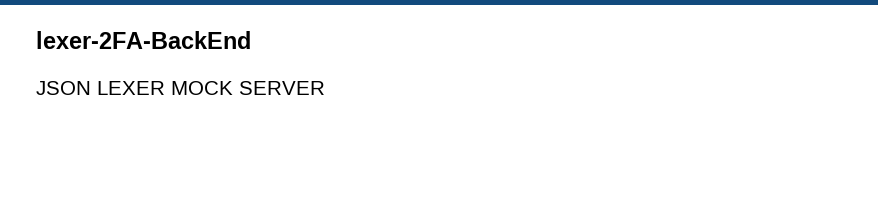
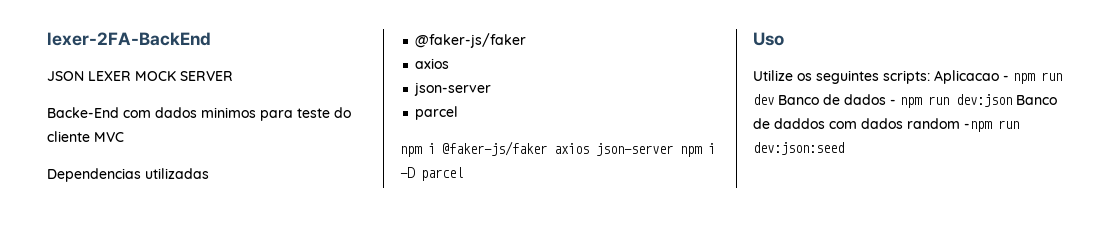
(325, 88) none -> [47,107,351,121] [47,131,124,142] [47,168,209,182] [415,33,527,48] [415,58,450,69] [414,82,492,96] [415,106,459,120] [400,141,715,157] [400,167,463,181] [753,32,784,46] [753,70,1062,84] [753,94,1057,108] [753,118,1019,132] [753,142,844,155] // Backe-End com dados minimos para teste do cliente MVC // Dependencias utilizadas // @faker-js/faker // axios // json-server // parcel // npm i @faker-js/faker axios json-server npm i -D parcel // Uso // Utilize os seguintes scripts: Aplicacao - npm run dev Banco de dados - npm run dev:json Banco de daddos com dados random -npm run dev:json:seed

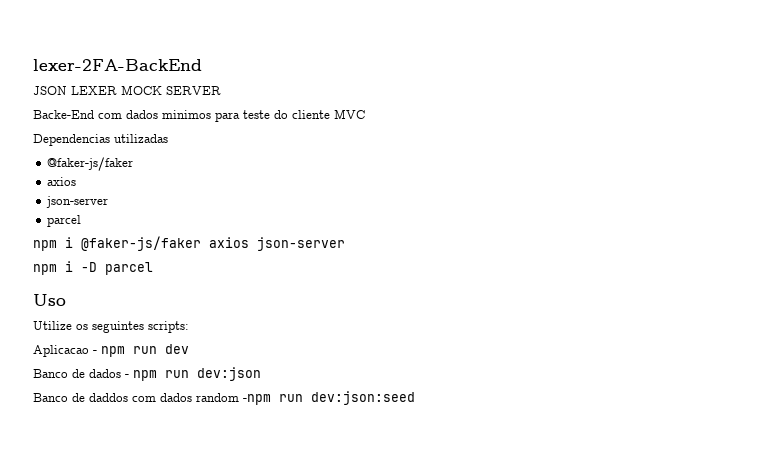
(673, 149) none -> (345, 244) //
(930, 77) none -> (189, 327) //
(774, 99) none -> (189, 349) //
(1012, 100) none -> (261, 374) //

